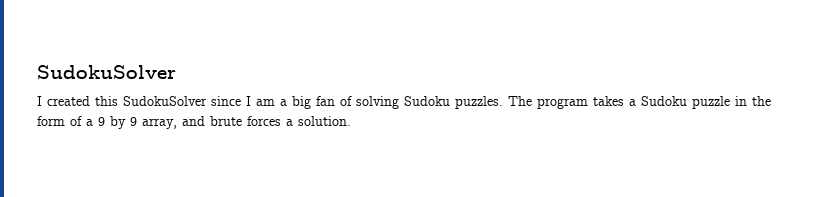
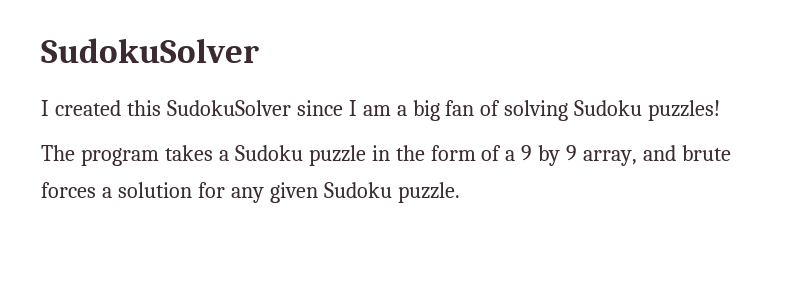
[455,96,503,109] puzzles. -> [648,100,721,121] puzzles! //
[298,116,351,126] solution. -> [117,182,460,203] solution for any given Sudoku puzzle.

